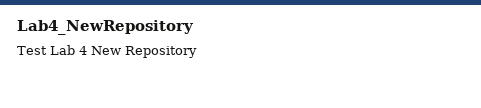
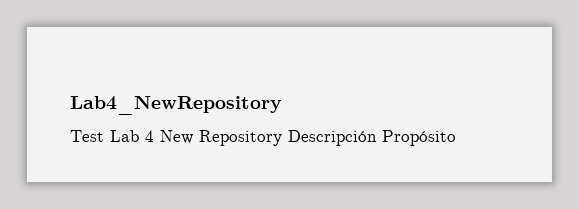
(197, 52) none -> [288,130,456,146] Descripción Propósito

